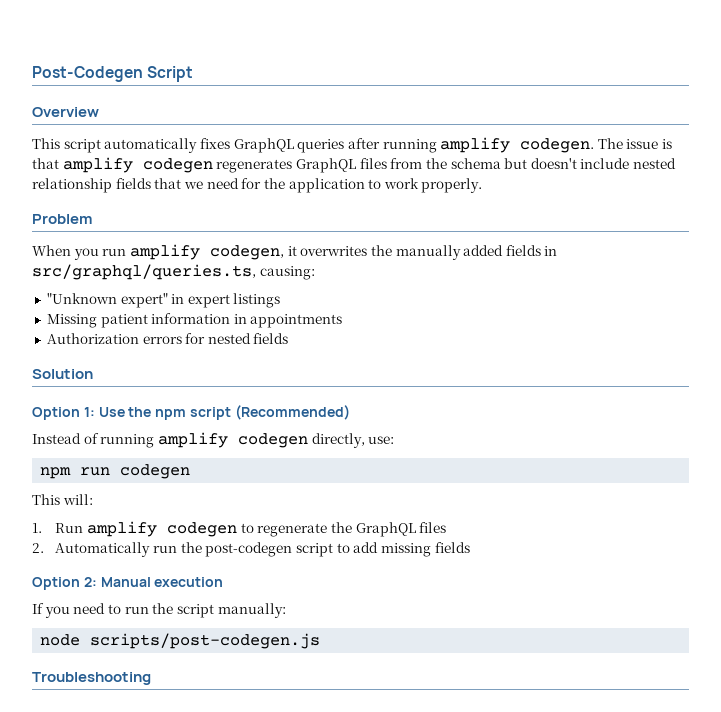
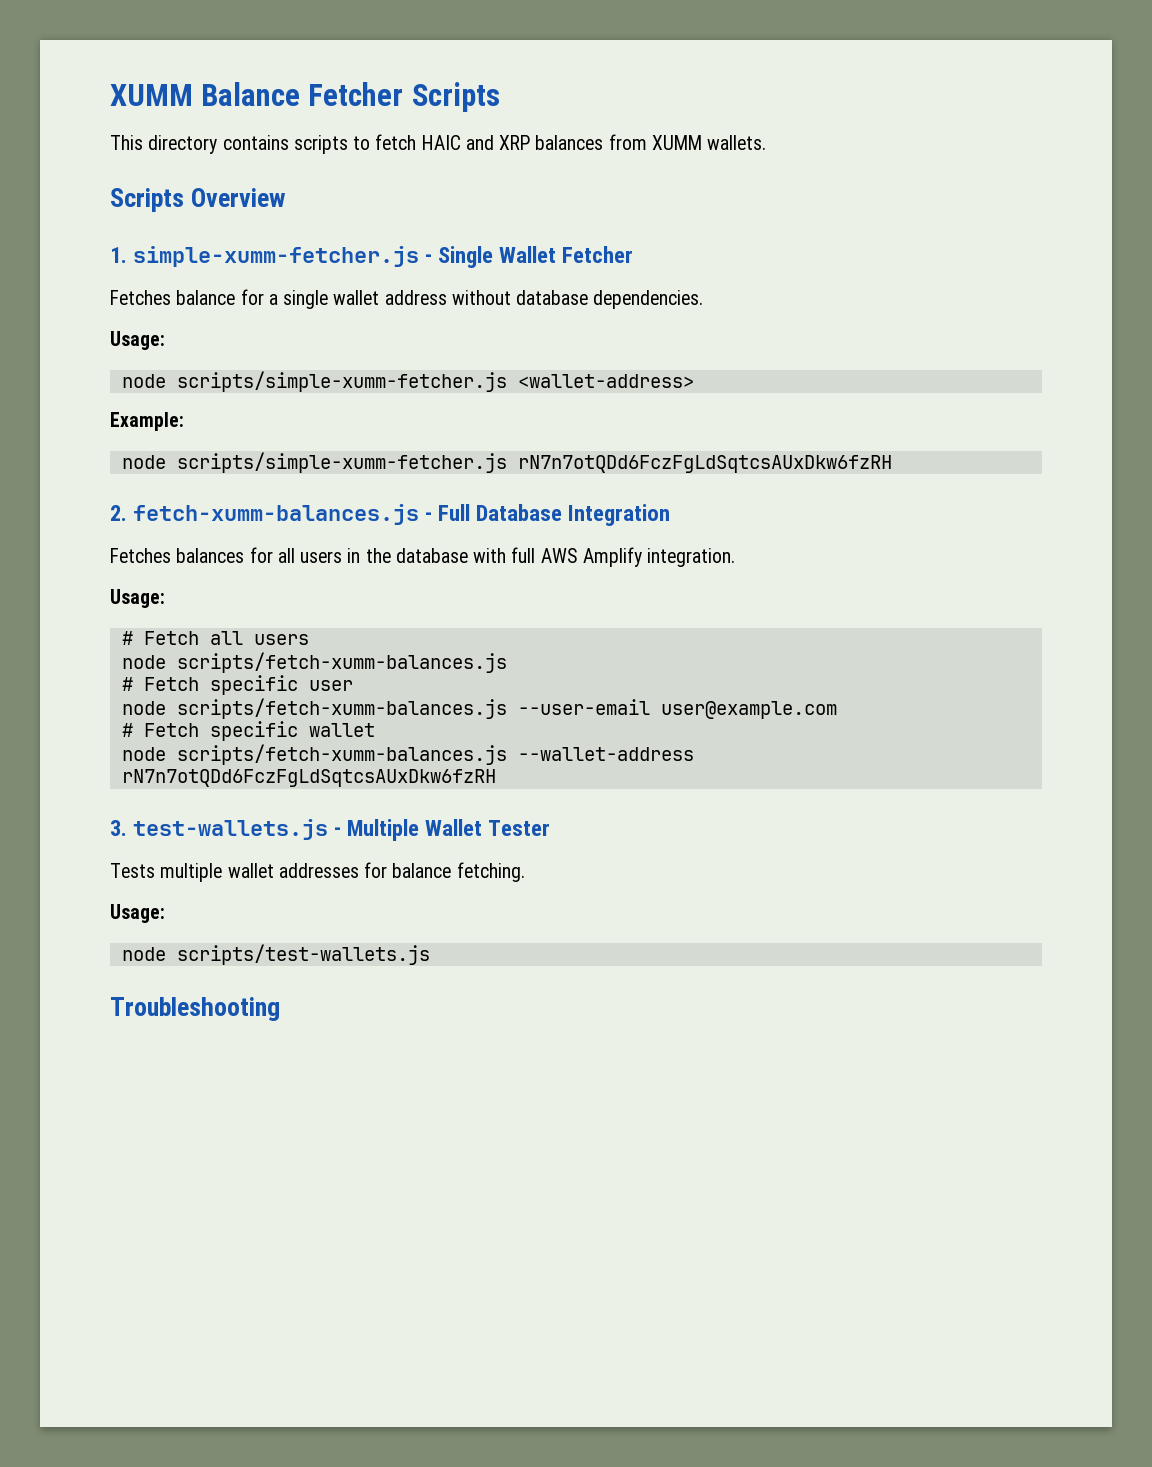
[32,66,194,82] [32,107,99,117] [32,137,673,153] [32,157,677,173] [32,178,483,193] [32,214,92,224] [32,244,558,260] [32,264,315,280] [46,293,281,308] [46,313,343,328] [46,333,289,344] [32,369,93,379] [32,405,350,420] [32,432,395,448] [40,464,191,479] [32,494,93,505] [32,521,447,537] [32,542,470,557] [32,577,224,590] [32,603,286,618] [40,633,321,649] Post-Codegen Script // Overview // This script automatically fixes GraphQL queries after running amplify codegen. The issue is that amplify codegen regenerates GraphQL files from the schema but doesn't include nested relationship fields that we need for the application to work properly. // Problem // When you run amplify codegen, it overwrites the manually added fields in src/graphql/queries.ts, causing: // "Unknown expert" in expert listings // Missing patient information in appointments // Authorization errors for nested fields // Solution // Option 1: Use the npm script (Recommended) // Instead of running amplify codegen directly, use: // npm run codegen // This will: // 1. Run amplify codegen to regenerate the GraphQL files // 2. Automatically run the post-codegen script to add missing fields // Option 2: Manual execution // If you need to run the script manually: // node scripts/post-codegen.js -> [110,82,500,112] [110,134,767,154] [110,188,286,212] [110,246,634,268] [110,289,704,309] [110,331,165,350] [121,371,694,392] [110,412,184,431] [121,452,892,473] [110,504,671,526] [110,547,736,567] [110,589,165,608] [121,631,309,645] [121,652,507,673] [121,675,353,695] [121,698,837,719] [121,721,375,741] [121,744,694,765] [121,769,496,787] [110,819,551,841] [110,862,525,882] [110,904,165,923] [121,944,430,965] XUMM Balance Fetcher Scripts // This directory contains scripts to fetch HAIC and XRP balances from XUMM wallets. // Scripts Overview // 1. simple-xumm-fetcher.js - Single Wallet Fetcher // Fetches balance for a single wallet address without database dependencies. // Usage: // node scripts/simple-xumm-fetcher.js <wallet-address> // Example: // node scripts/simple-xumm-fetcher.js rN7n7otQDd6FczFgLdSqtcsAUxDkw6fzRH // 2. fetch-xumm-balances.js - Full Database Integration // Fetches balances for all users in the database with full AWS Amplify integration. // Usage: // # Fetch all users // node scripts/fetch-xumm-balances.js // # Fetch specific user // node scripts/fetch-xumm-balances.js --user-email user@example.com // # Fetch specific wallet // node scripts/fetch-xumm-balances.js --wallet-address rN7n7otQDd6FczFgLdSqtcsAUxDkw6fzRH // 3. test-wallets.js - Multiple Wallet Tester // Tests multiple wallet addresses for balance fetching. // Usage: // node scripts/test-wallets.js

